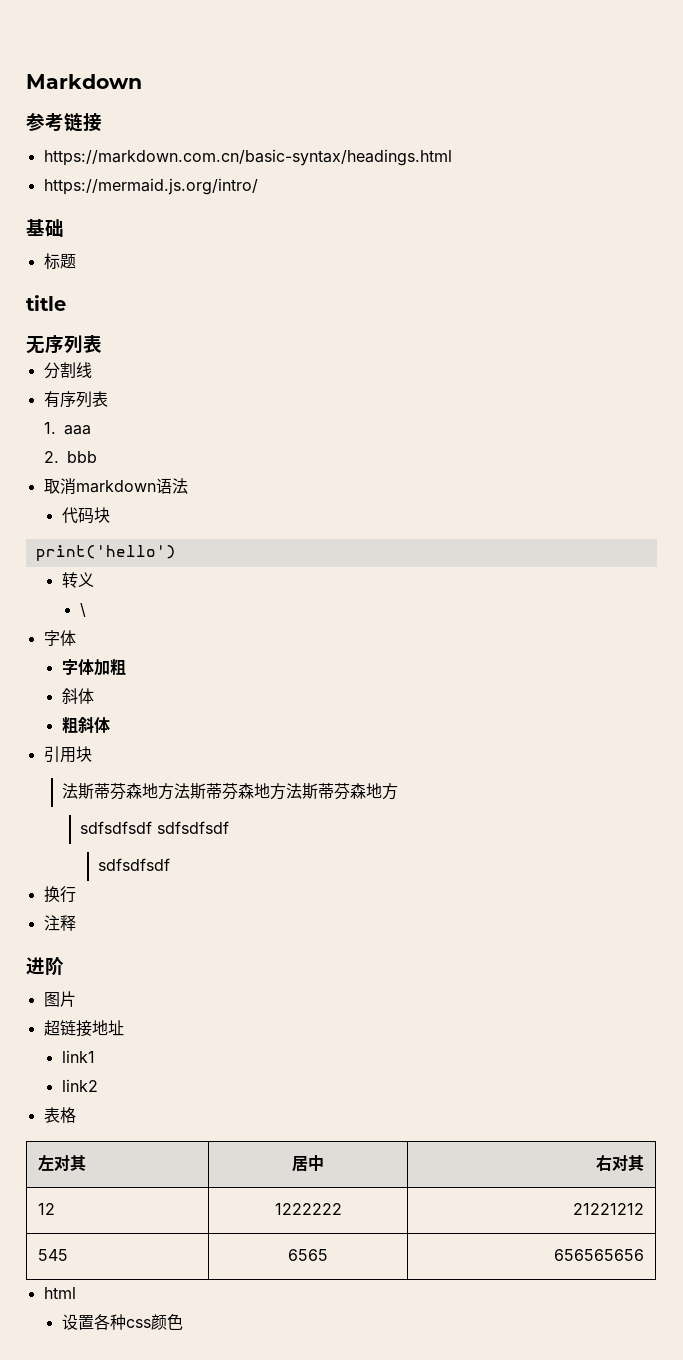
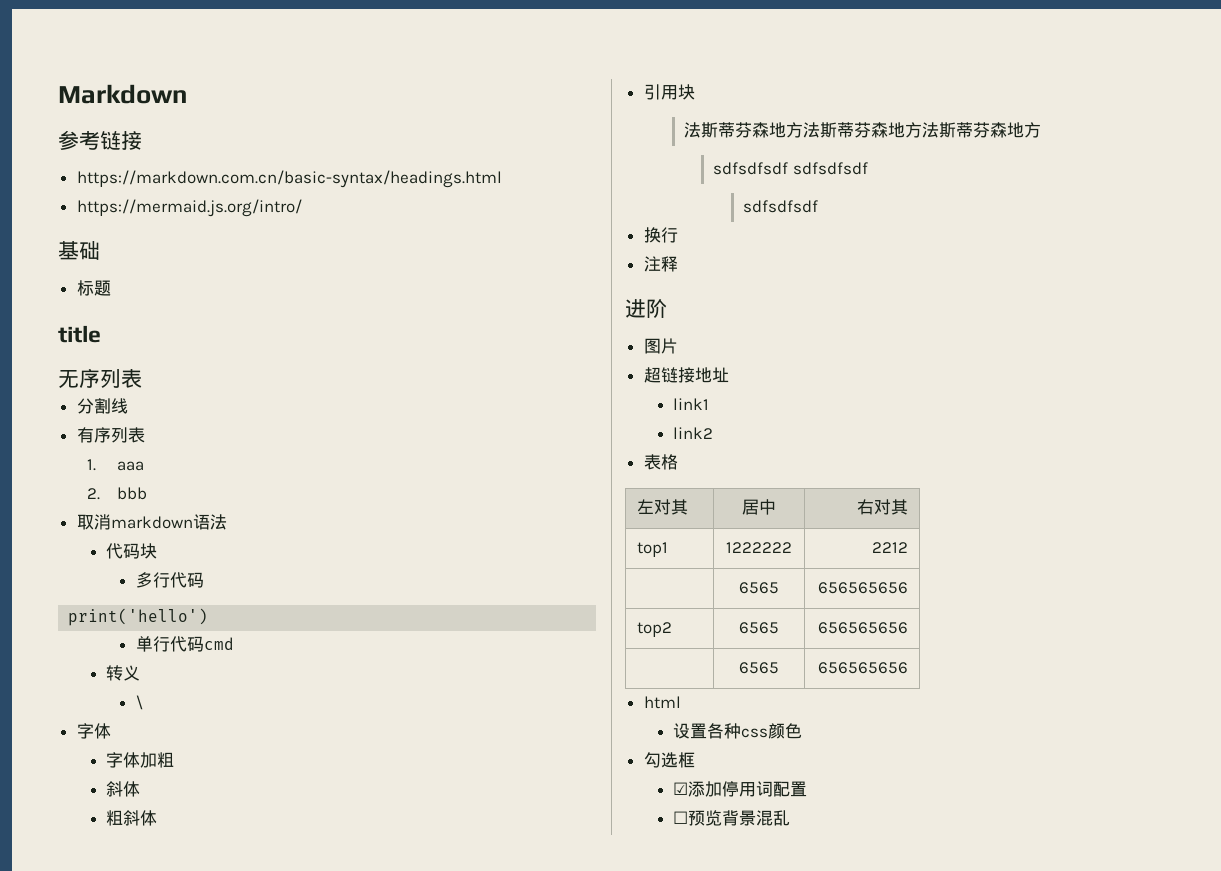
(110, 515) none -> [135,572,204,588] // 多行代码
(176, 553) none -> [135,636,234,652] // 单行代码cmd
[38,1203,56,1215] 12 -> [637,542,669,557] top1
[572,1203,644,1215] [38,1249,69,1261] 21221212 // 545 -> [871,542,908,553] [739,582,779,594] [817,582,908,594] [637,622,673,637] [739,622,779,634] [817,622,908,634] 2212 // | 6565 | 656565656 // top2 | 6565 | 656565656 //
(183, 1322) none -> [643,752,695,768] [673,781,808,797] [673,810,791,826] // 勾选框 // ☑添加停用词配置 // ☐预览背景混乱

